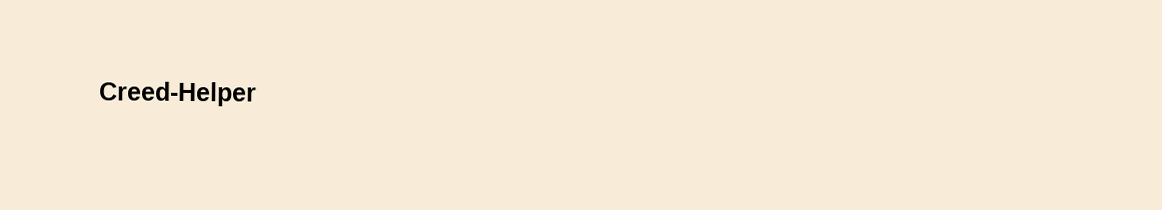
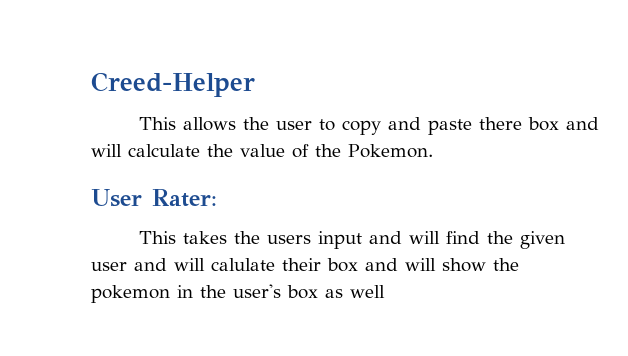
(257, 94) none -> [138,117,599,135] [91,144,433,158] [91,189,217,207] [138,231,565,249] [91,258,519,272] [91,284,385,303] // This allows the user to copy and paste there box and will calculate the value of the Pokemon. // User Rater: // This takes the users input and will find the given user and will calulate their box and will show the pokemon in the user's box as well

